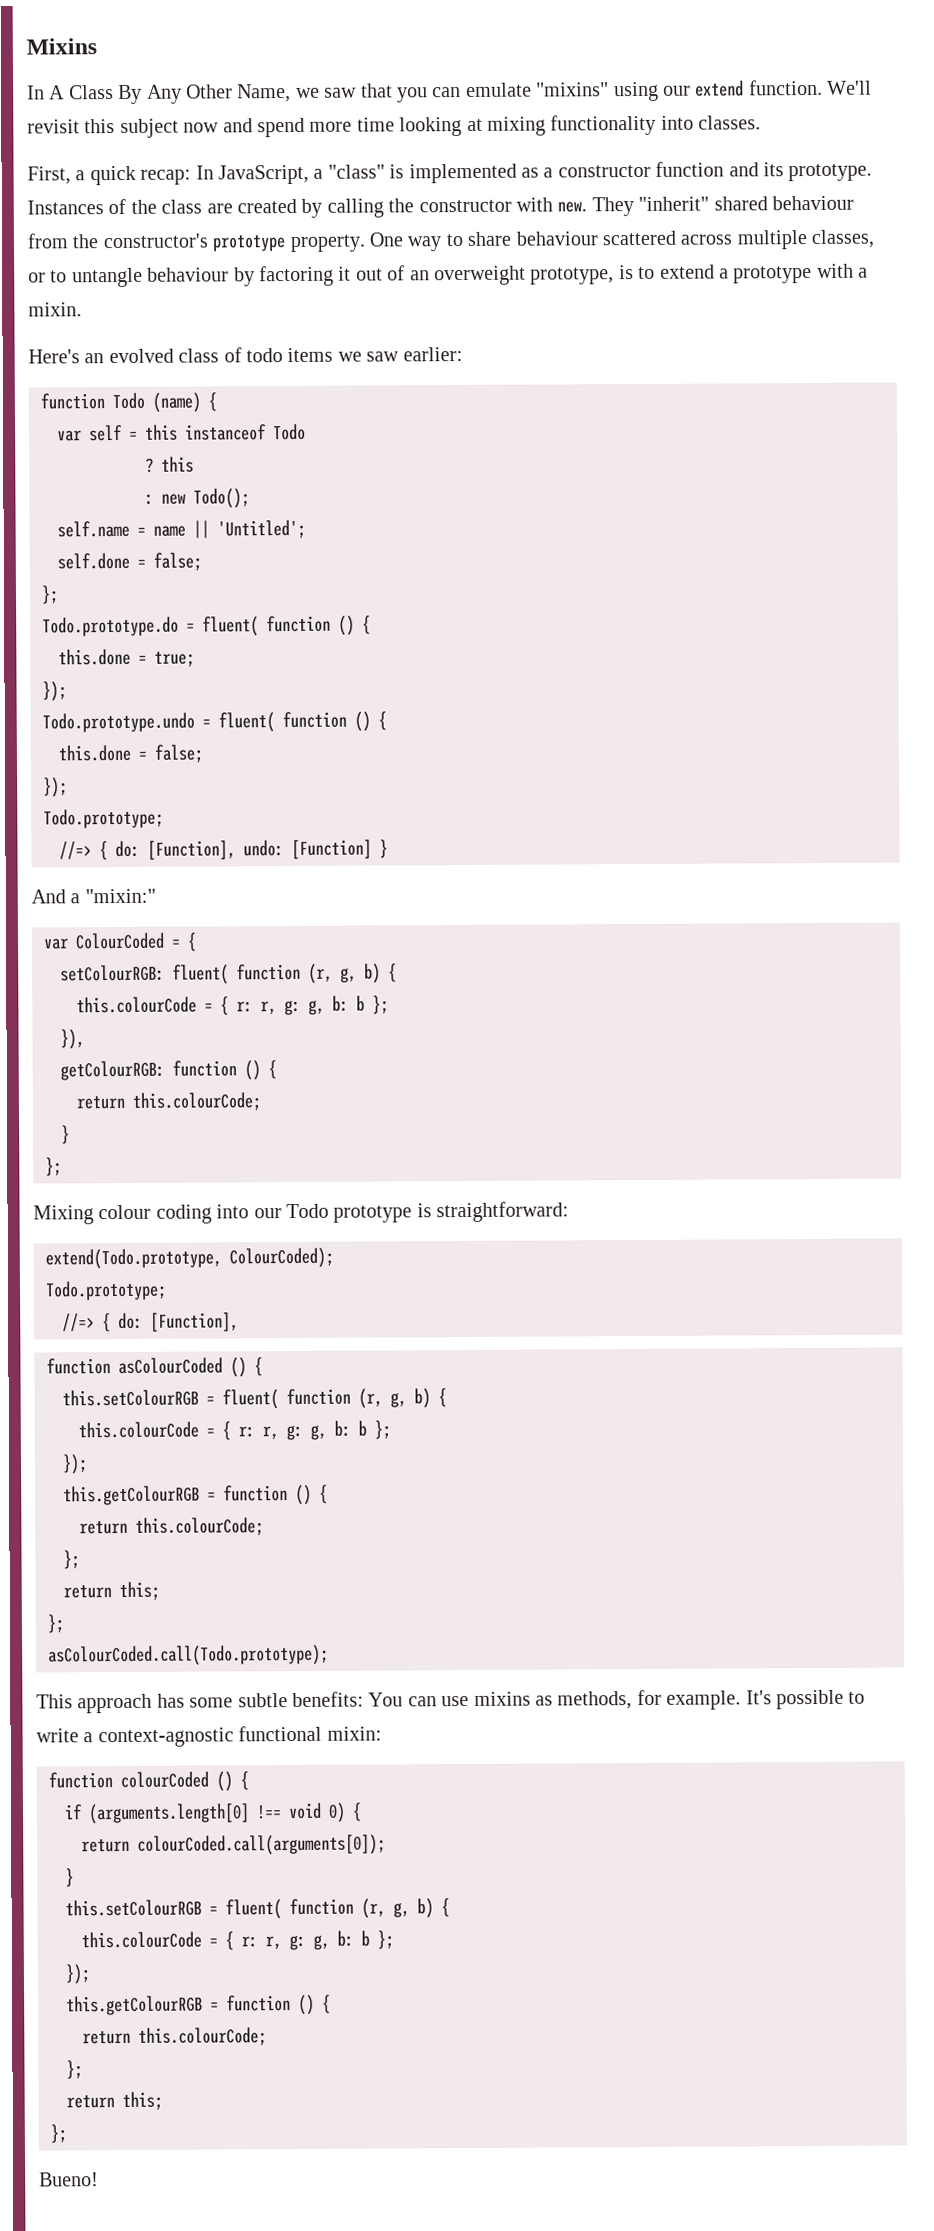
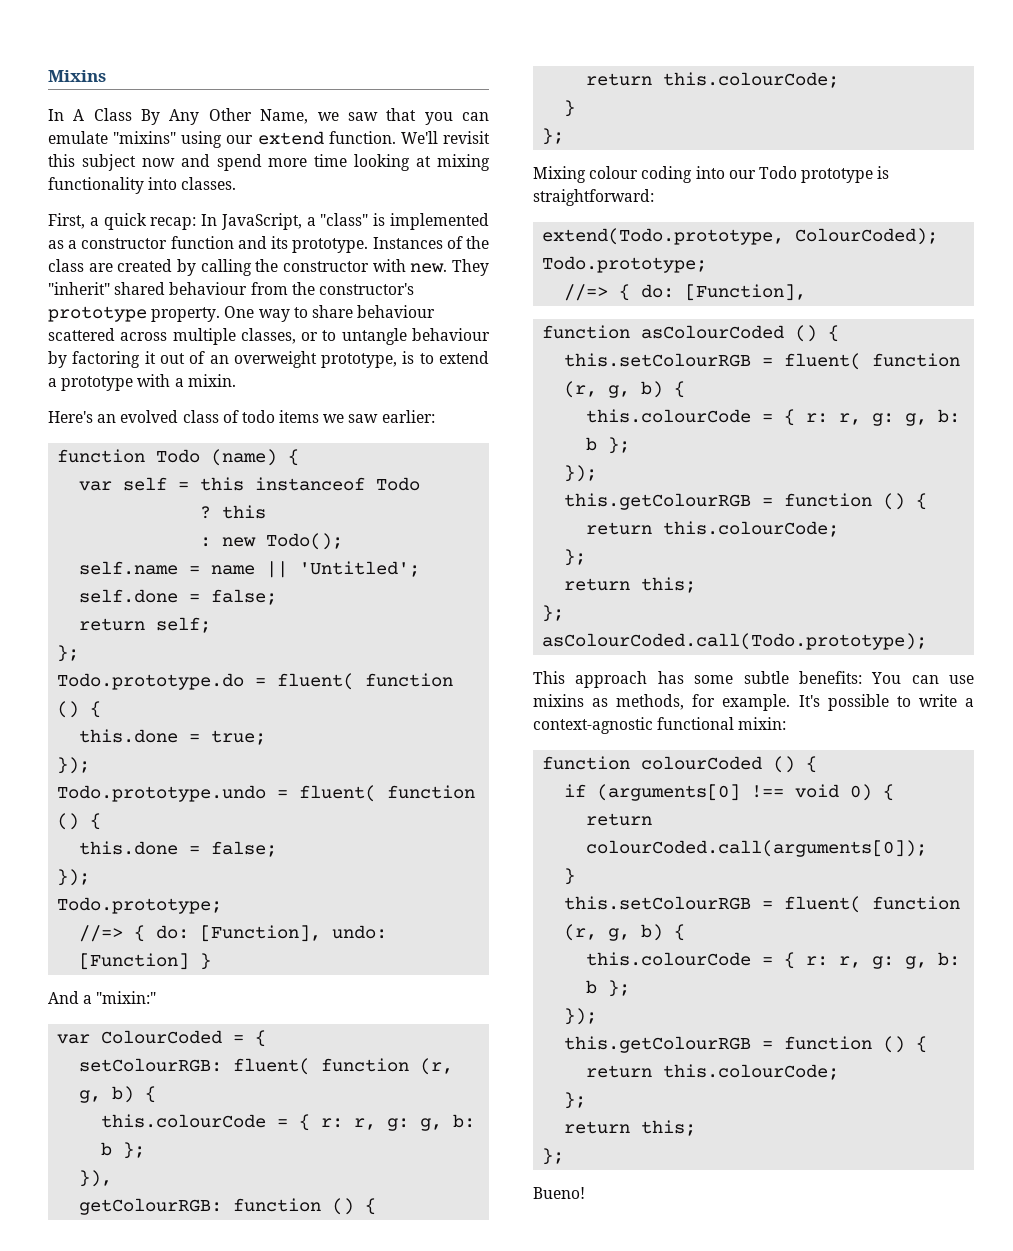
(202, 561) none -> [79,617,212,633] // return self;
[88,1803,250,1825] (arguments.length[0] -> [597,784,741,801] (arguments[0]

